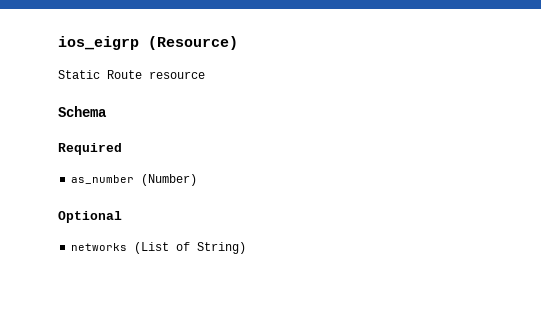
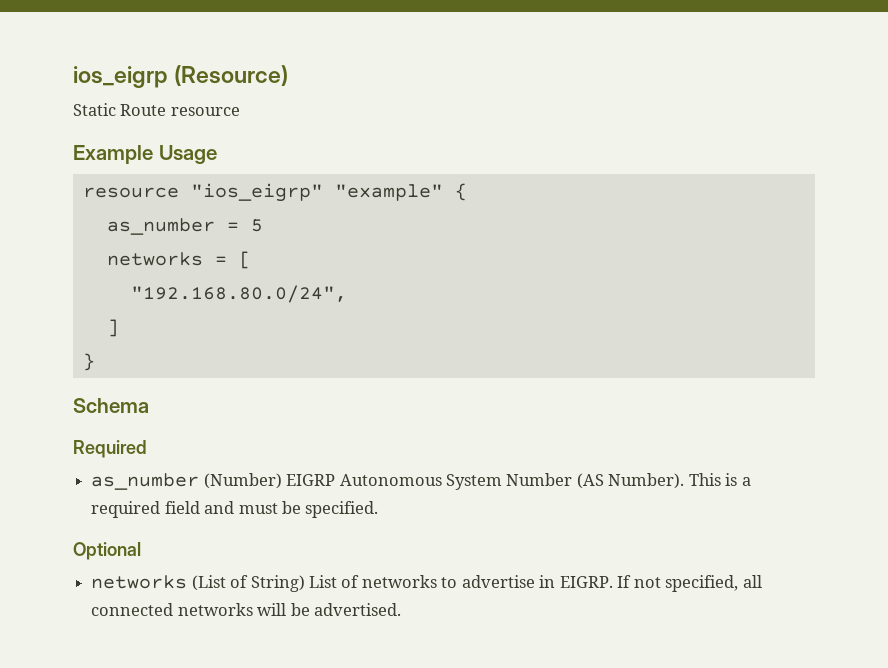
[58,106,107,117] [58,143,122,155] [71,174,198,186] Schema // Required // as_number (Number) -> [73,145,217,164] [82,183,467,202] [106,218,263,235] [106,251,251,269] [130,285,347,303] [106,319,119,337] [82,353,95,371] [73,398,149,413] [73,440,147,458] [91,473,751,490] [91,501,379,518] Example Usage // resource "ios_eigrp" "example" { // as_number = 5 // networks = [ // "192.168.80.0/24", // ] // } // Schema // Required // as_number (Number) EIGRP Autonomous System Number (AS Number). This is a required field and must be specified.
(247, 248) none -> [308,575,762,592] [91,603,401,616] List of networks to advertise in EIGRP. If not specified, all connected networks will be advertised.

